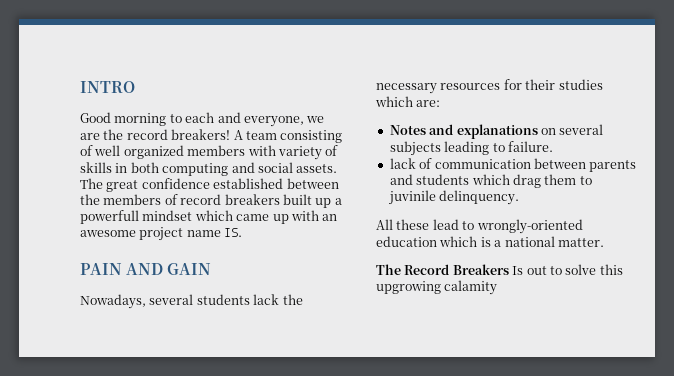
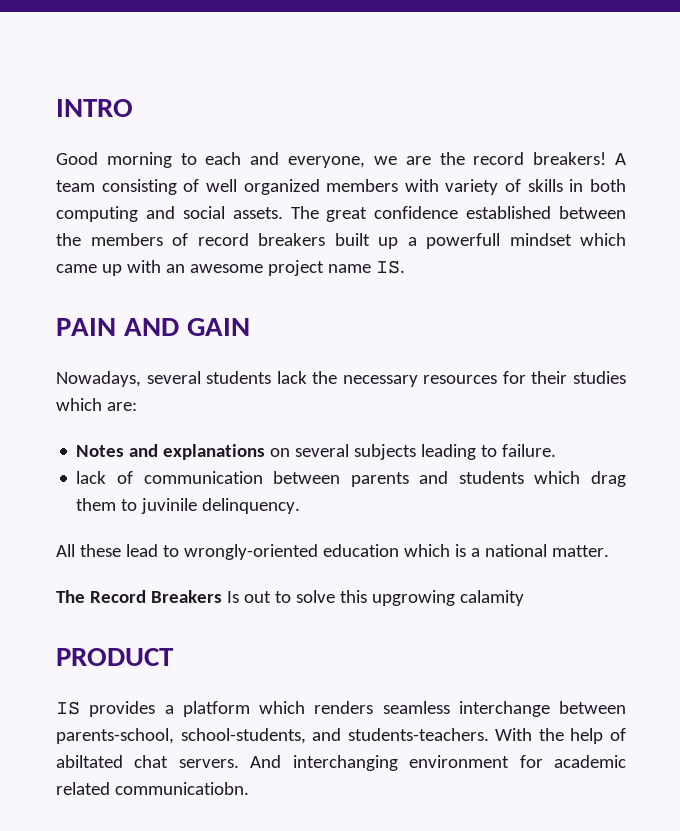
(498, 287) none -> [56,648,174,666] [56,701,626,717] [56,728,626,744] [56,755,626,771] [56,782,249,795] // PRODUCT // IS provides a platform which renders seamless interchange between parents-school, school-students, and students-teachers. With the help of abiltated chat servers. And interchanging environment for academic related communicatiobn.

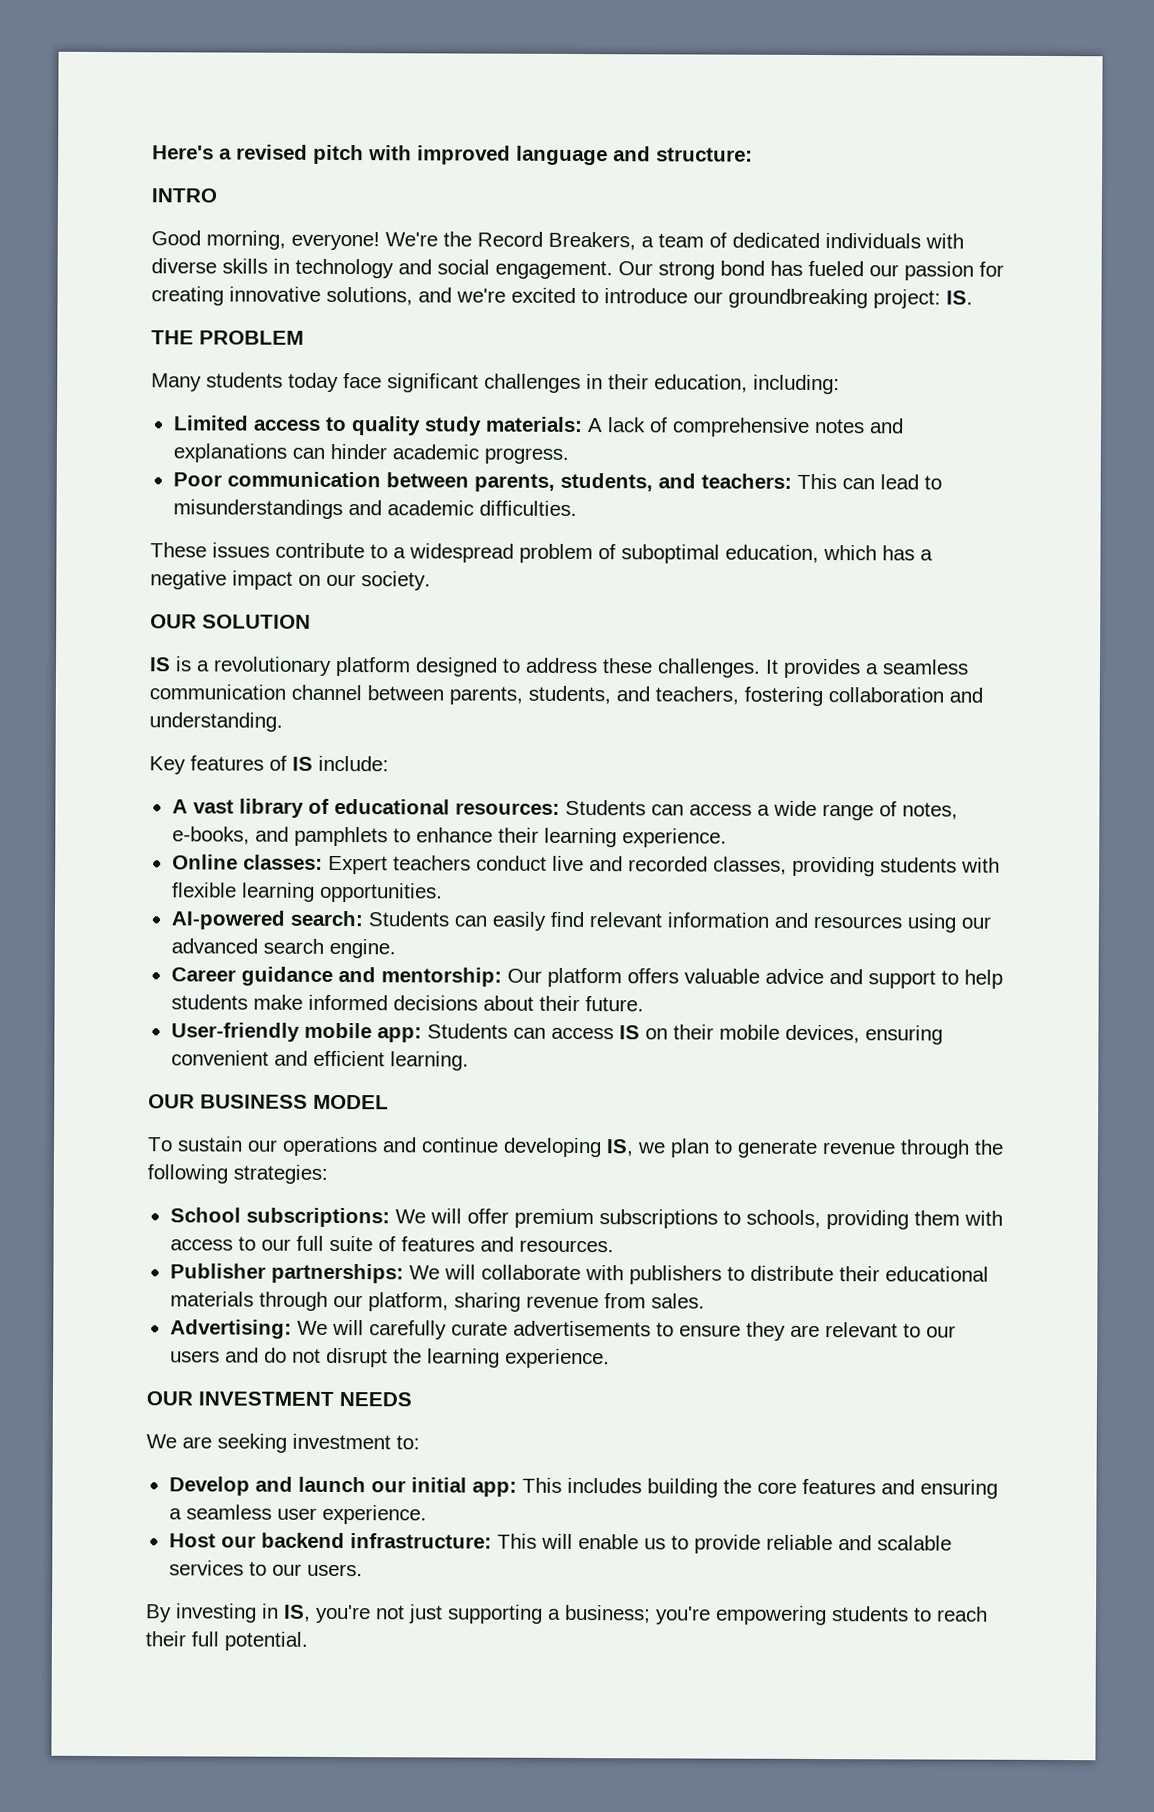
[56,99,133,117] [56,152,626,168] [56,179,626,195] [56,206,626,222] [56,233,626,249] [56,260,405,276] [56,318,250,336] [56,371,626,387] [56,398,137,411] [76,444,557,460] [76,471,626,487] [76,498,301,514] [56,544,609,560] [56,590,524,606] [56,648,174,666] [56,701,626,717] [56,728,626,744] [56,755,626,771] [56,782,249,795] INTRO // Good morning to each and everyone, we are the record breakers! A team consisting of well organized members with variety of skills in both computing and social assets. The great confidence established between the members of record breakers built up a powerfull mindset which came up with an awesome project name IS. // PAIN AND GAIN // Nowadays, several students lack the necessary resources for their studies which are: // Notes and explanations on several subjects leading to failure. // lack of communication between parents and students which drag them to juvinile delinquency. // All these lead to wrongly-oriented education which is a national matter. // The Record Breakers Is out to solve this upgrowing calamity // PRODUCT // IS provides a platform which renders seamless interchange between parents-school, school-students, and students-teachers. With the help of abiltated chat servers. And interchanging environment for academic related communicatiobn. -> [152,144,753,166] [151,188,218,203] [151,230,964,251] [151,258,1004,281] [151,286,973,309] [151,330,304,345] [151,372,840,395] [172,415,904,437] [172,443,569,464] [172,471,942,492] [172,499,577,520] [150,542,933,564] [150,570,431,591] [150,614,311,629] [149,656,969,679] [149,684,983,707] [149,712,283,732] [149,755,389,775] [171,798,958,821] [171,826,727,848] [171,854,1000,877] [171,882,443,903] [170,910,991,933] [170,938,396,959] [170,966,1003,989] [170,994,644,1012] [170,1022,943,1045] [170,1050,469,1071] [148,1094,389,1110] [147,1136,1004,1159] [147,1164,328,1184] [169,1207,1003,1230] [169,1235,614,1253] [169,1263,989,1285] [169,1291,705,1312] [169,1319,956,1341] [169,1347,610,1369] [146,1391,412,1407] [146,1433,420,1453] [168,1476,998,1499] [168,1504,427,1525] [168,1532,952,1554] [168,1560,363,1577] [145,1603,988,1626] [145,1631,308,1651] Here's a revised pitch with improved language and structure: // INTRO // Good morning, everyone! We're the Record Breakers, a team of dedicated individuals with diverse skills in technology and social engagement. Our strong bond has fueled our passion for creating innovative solutions, and we're excited to introduce our groundbreaking project: IS. // THE PROBLEM // Many students today face significant challenges in their education, including: // Limited access to quality study materials: A lack of comprehensive notes and explanations can hinder academic progress. // Poor communication between parents, students, and teachers: This can lead to misunderstandings and academic difficulties. // These issues contribute to a widespread problem of suboptimal education, which has a negative impact on our society. // OUR SOLUTION // IS is a revolutionary platform designed to address these challenges. It provides a seamless communication channel between parents, students, and teachers, fostering collaboration and understanding. // Key features of IS include: // A vast library of educational resources: Students can access a wide range of notes, e-books, and pamphlets to enhance their learning experience. // Online classes: Expert teachers conduct live and recorded classes, providing students with flexible learning opportunities. // AI-powered search: Students can easily find relevant information and resources using our advanced search engine. // Career guidance and mentorship: Our platform offers valuable advice and support to help students make informed decisions about their future. // User-friendly mobile app: Students can access IS on their mobile devices, ensuring convenient and efficient learning. // OUR BUSINESS MODEL // To sustain our operations and continue developing IS, we plan to generate revenue through the following strategies: // School subscriptions: We will offer premium subscriptions to schools, providing them with access to our full suite of features and resources. // Publisher partnerships: We will collaborate with publishers to distribute their educational materials through our platform, sharing revenue from sales. // Advertising: We will carefully curate advertisements to ensure they are relevant to our users and do not disrupt the learning experience. // OUR INVESTMENT NEEDS // We are seeking investment to: // Develop and launch our initial app: This includes building the core features and ensuring a seamless user experience. // Host our backend infrastructure: This will enable us to provide reliable and scalable services to our users. // By investing in IS, you're not just supporting a business; you're empowering students to reach their full potential.

